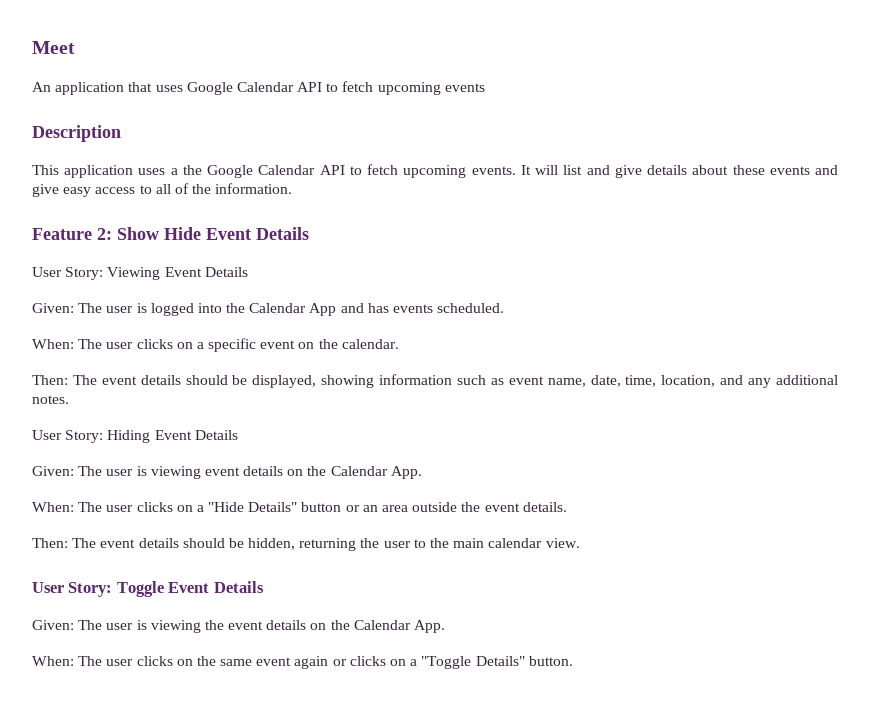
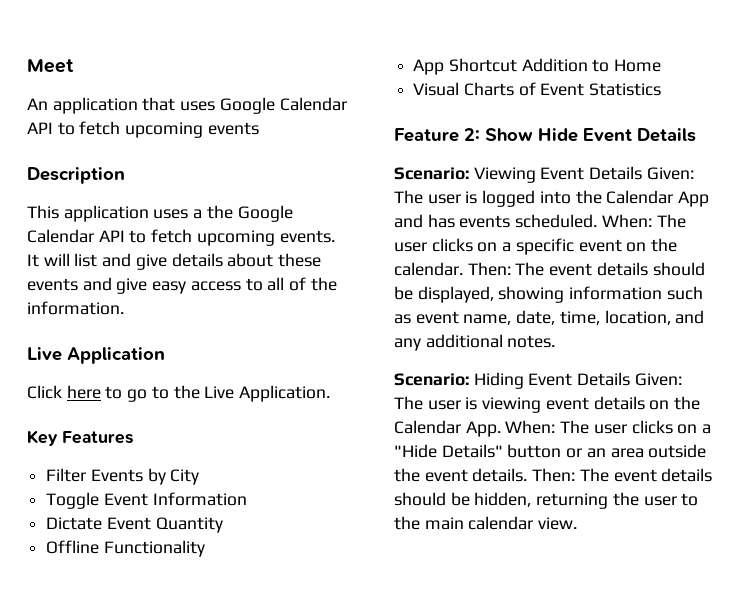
(293, 188) none -> [27,347,165,364] [27,385,331,402] [27,430,133,446] [46,468,200,485] [46,492,247,509] [46,517,223,533] [46,540,205,557] [413,58,662,75] [413,82,662,96] // Live Application // Click here to go to the Live Application. // Key Features // Filter Events by City // Toggle Event Information // Dictate Event Quantity // Offline Functionality // App Shortcut Addition to Home // Visual Charts of Event Statistics
[32,267,104,280] User Story: -> [394,167,469,180] Scenario:
(248, 272) // -> (643, 173) none
(505, 308) // -> (598, 221) none
(399, 344) // -> (463, 269) none
[32,430,104,443] User Story: -> [394,373,469,386] Scenario:
(238, 435) // -> (631, 379) none
(422, 472) // -> (501, 429) none
(567, 507) // -> (528, 475) none
[32,581,264,597] [32,620,446,633] [32,656,573,669] // User Story: Toggle Event Details // Given: The user is viewing the event details on the Calendar App. // When: The user clicks on the same event again or clicks on a "Toggle Details" button. -> (578, 523) none

